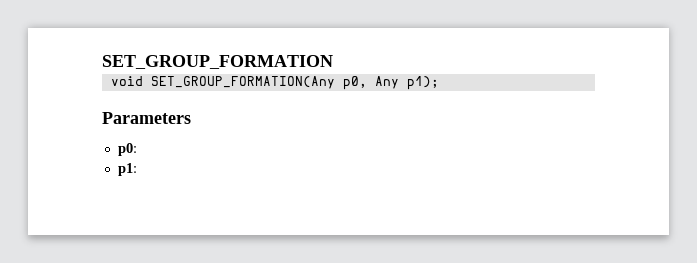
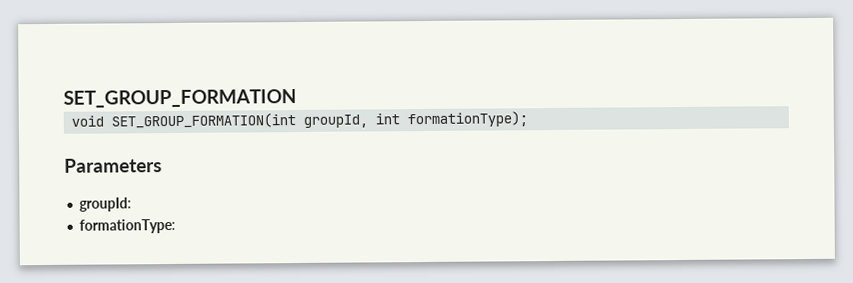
[150,76,439,90] SET_GROUP_FORMATION(Any p0, Any p1); -> [111,111,529,129] SET_GROUP_FORMATION(int groupId, int formationType);
[117,143,137,156] [117,163,137,176] p0: // p1: -> [79,197,133,212] [79,218,177,234] groupId: // formationType:

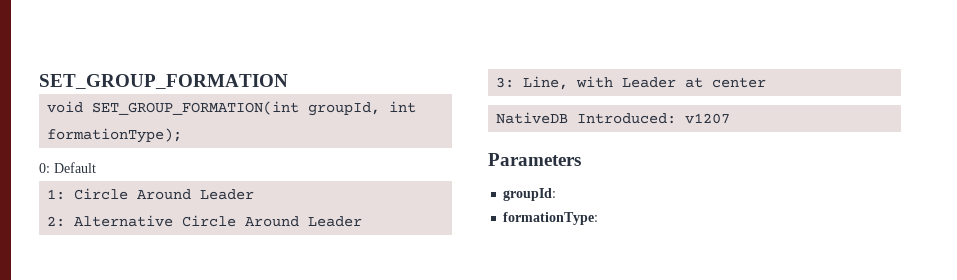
(529, 119) none -> [39,162,96,173] [47,188,255,200] [47,215,363,227] [496,76,767,90] [496,112,731,124] // 0: Default // 1: Circle Around Leader // 2: Alternative Circle Around Leader // 3: Line, with Leader at center // NativeDB Introduced: v1207

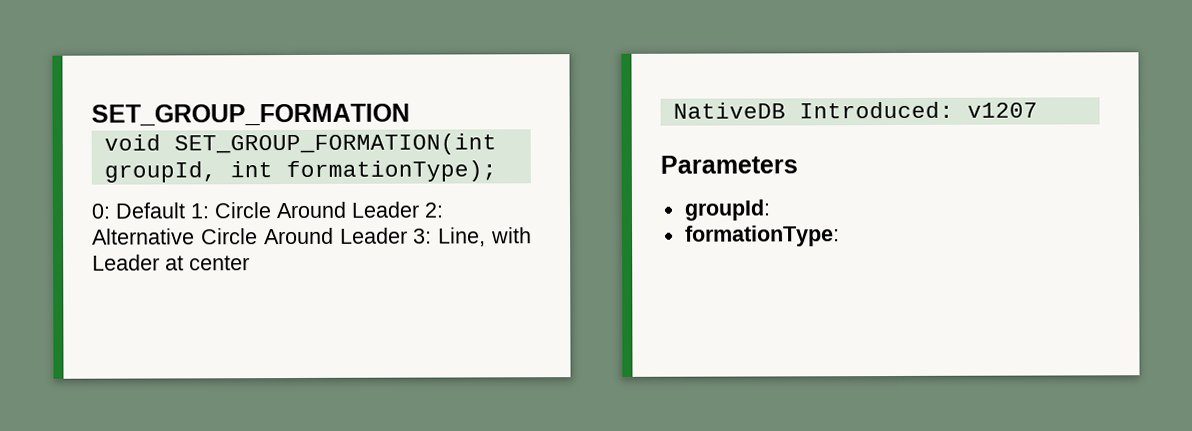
(96, 167) // -> (186, 210) none
(255, 194) // -> (420, 209) none
(363, 221) // -> (408, 235) none

